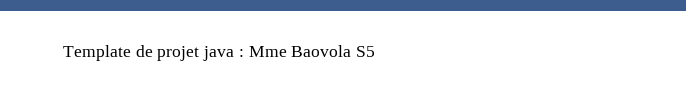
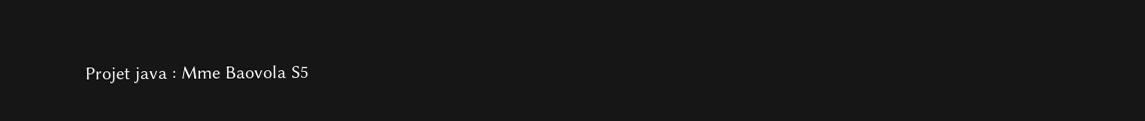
[63,45,200,61] Template de projet -> [85,67,131,84] Projet

